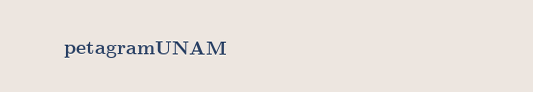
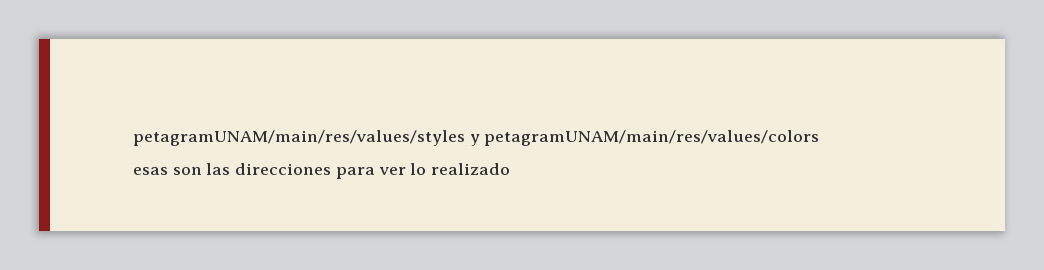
[63,39,228,59] petagramUNAM -> [133,130,820,146] [133,163,511,179] petagramUNAM/main/res/values/styles y petagramUNAM/main/res/values/colors // esas son las direcciones para ver lo realizado

